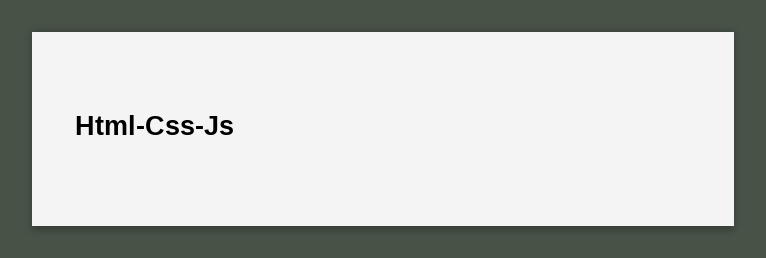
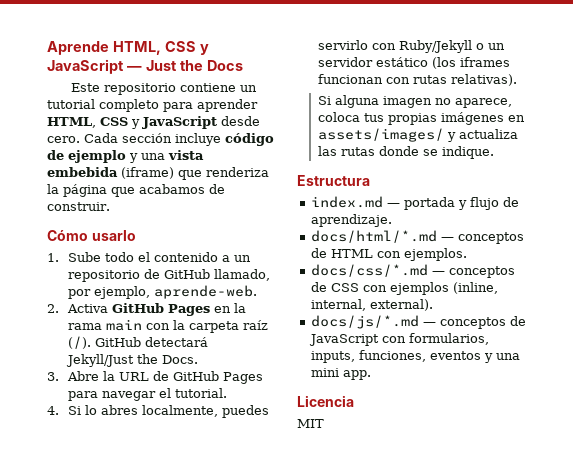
[75,115,234,135] Html-Css-Js -> [47,41,209,55] [47,59,243,74] [70,83,257,95] [47,99,258,112] [47,116,260,129] [47,133,274,146] [47,150,204,163] [47,167,269,180] [47,184,225,197] [47,202,110,211] [47,230,136,241] [47,252,251,262] [67,269,270,282] [67,285,257,299] [47,303,246,316] [67,319,268,333] [67,336,208,349] [65,354,198,367] [47,371,263,384] [67,388,227,401] [47,405,269,418] [317,40,505,53] [317,57,510,69] [317,74,517,86] [317,95,512,108] [317,112,525,125] [317,128,518,142] [317,146,494,159] [297,175,370,186] [310,196,519,210] [310,214,392,227] [310,230,524,244] [310,248,467,261] [310,264,515,278] [310,282,498,295] [310,299,433,311] [310,315,526,329] [308,333,489,346] [310,350,520,363] [310,368,371,380] [297,395,354,407] [297,419,324,428] Aprende HTML, CSS y JavaScript — Just the Docs // Este repositorio contiene un tutorial completo para aprender HTML, CSS y JavaScript desde cero. Cada sección incluye código de ejemplo y una vista embebida (iframe) que renderiza la página que acabamos de construir. // Cómo usarlo // 1. Sube todo el contenido a un repositorio de GitHub llamado, por ejemplo, aprende-web. // 2. Activa GitHub Pages en la rama main con la carpeta raíz (/). GitHub detectará Jekyll/Just the Docs. // 3. Abre la URL de GitHub Pages para navegar el tutorial. // 4. Si lo abres localmente, puedes servirlo con Ruby/Jekyll o un servidor estático (los iframes funcionan con rutas relativas). // Si alguna imagen no aparece, coloca tus propias imágenes en assets/images/ y actualiza las rutas donde se indique. // Estructura // index.md — portada y flujo de aprendizaje. // docs/html/*.md — conceptos de HTML con ejemplos. // docs/css/*.md — conceptos de CSS con ejemplos (inline, internal, external). // docs/js/*.md — conceptos de JavaScript con formularios, inputs, funciones, eventos y una mini app. // Licencia // MIT

